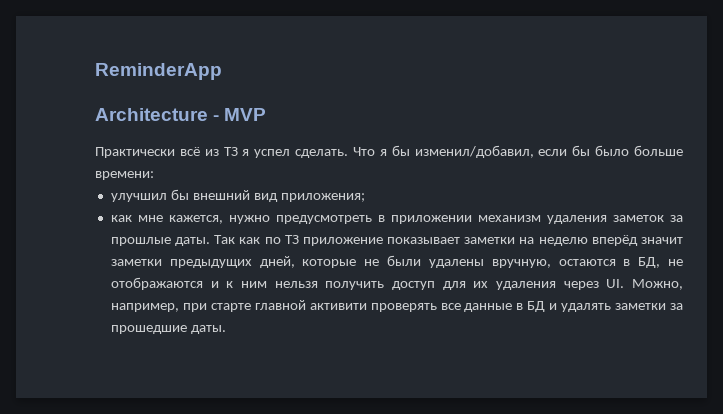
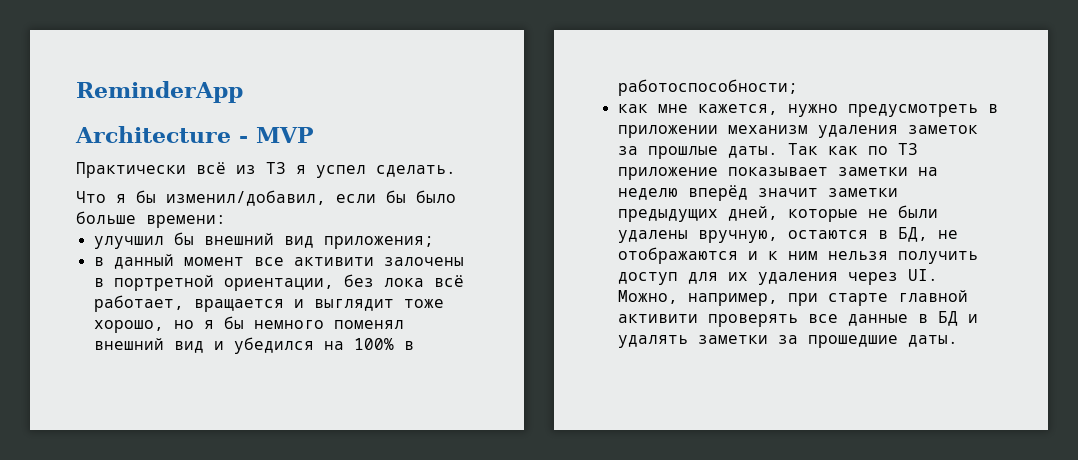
(349, 153) none -> (456, 171) //
(365, 197) none -> [93,254,464,269] [93,274,464,291] [93,295,444,312] [93,316,404,333] [93,337,414,354] [617,79,798,96] // в данный момент все активити залочены в портретной ориентации, без лока всё работает, вращается и выглядит тоже хорошо, но я бы немного поменял внешний вид и убедился на 100% в работоспособности;

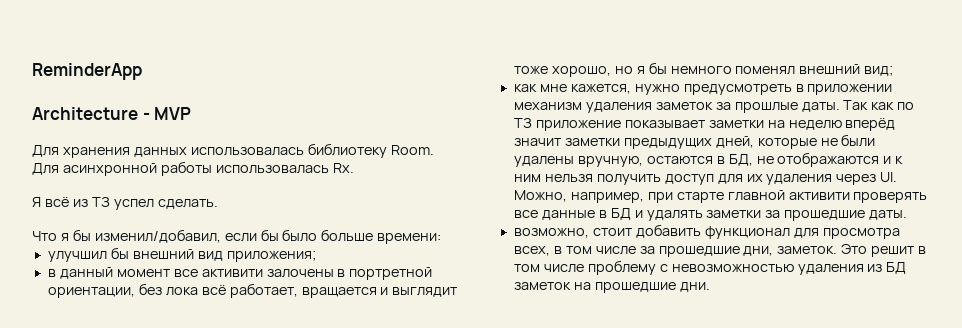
[76,162,186,178] Практически -> [32,143,434,158] [32,161,354,176] [32,197,41,207] Для хранения данных использовалась библиотеку Room. Для асинхронной работы использовалась Rx. // Я
[296,165,306,174] я -> (110, 202) none
[173,337,414,354] [617,79,798,96] вид и убедился на 100% в работоспособности; -> [864,65,894,76] вид;
(958, 341) none -> [513,224,900,239] [513,244,927,257] [513,260,907,275] [513,282,710,293] // возможно, стоит добавить функционал для просмотра всех, в том числе за прошедшие дни, заметок. Это решит в том числе проблему с невозможностью удаления из БД заметок на прошедшие дни.

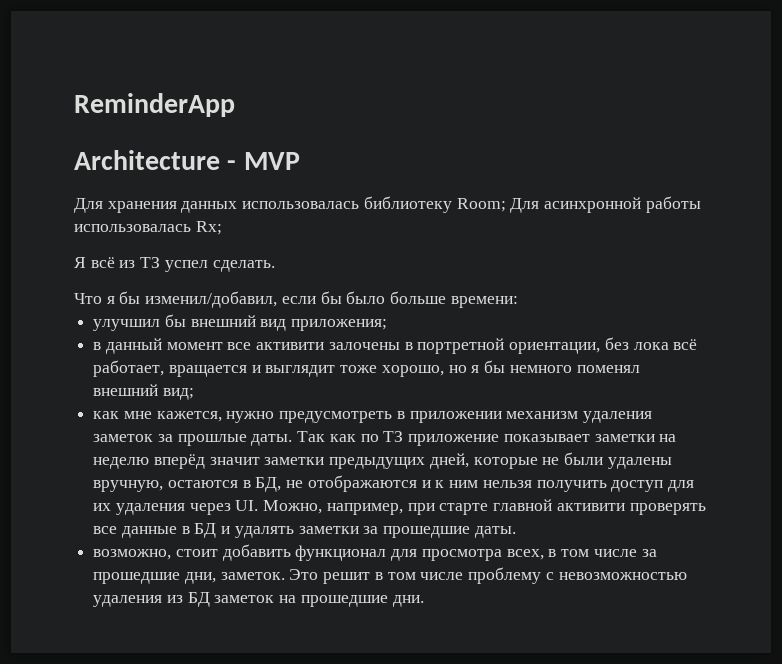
[390,145,434,155] Room. -> [456,198,506,212] Room;
[332,163,354,173] Rx. -> [195,221,222,235] Rx;

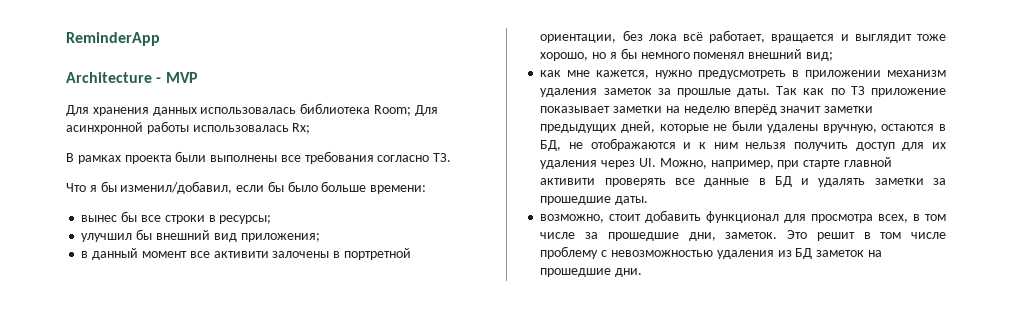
[363,196,452,213] библиотеку -> [300,103,371,114] библиотека
[74,257,275,272] Я всё из ТЗ успел сделать. -> [66,151,452,164] В рамках проекта были выполнены все требования согласно ТЗ.
(518, 302) none -> [81,211,272,224] // вынес бы все строки в ресурсы;

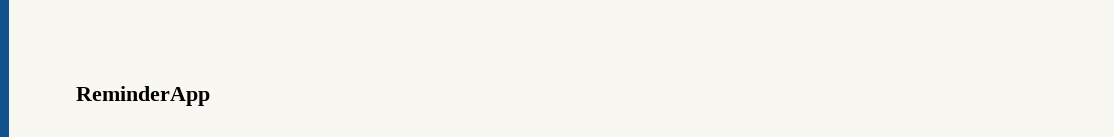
[66,72,198,83] [66,103,438,116] [66,121,311,134] [66,151,452,164] [66,181,427,194] [81,211,272,224] [81,229,320,242] [81,248,411,260] [540,30,946,43] [540,48,833,61] [540,70,946,79] [540,86,947,97] [540,104,874,115] [540,120,946,133] [540,138,947,151] [540,157,892,169] [540,176,946,187] [540,196,649,205] [540,210,946,223] [540,230,947,241] [540,246,882,259] [540,268,643,277] // Architecture - MVP // Для хранения данных использовалась библиотека Room; Для асинхронной работы использовалась Rx; // В рамках проекта были выполнены все требования согласно ТЗ. // Что я бы изменил/добавил, если бы было больше времени: // вынес бы все строки в ресурсы; // улучшил бы внешний вид приложения; // в данный момент все активити залочены в портретной ориентации, без лока всё работает, вращается и выглядит тоже хорошо, но я бы немного поменял внешний вид; // как мне кажется, нужно предусмотреть в приложении механизм удаления заметок за прошлые даты. Так как по ТЗ приложение показывает заметки на неделю вперёд значит заметки предыдущих дней, которые не были удалены вручную, остаются в БД, не отображаются и к ним нельзя получить доступ для их удаления через UI. Можно, например, при старте главной активити проверять все данные в БД и удалять заметки за прошедшие даты. // возможно, стоит добавить функционал для просмотра всех, в том числе за прошедшие дни, заметок. Это решит в том числе проблему с невозможностью удаления из БД заметок на прошедшие дни. -> (210, 96) none

